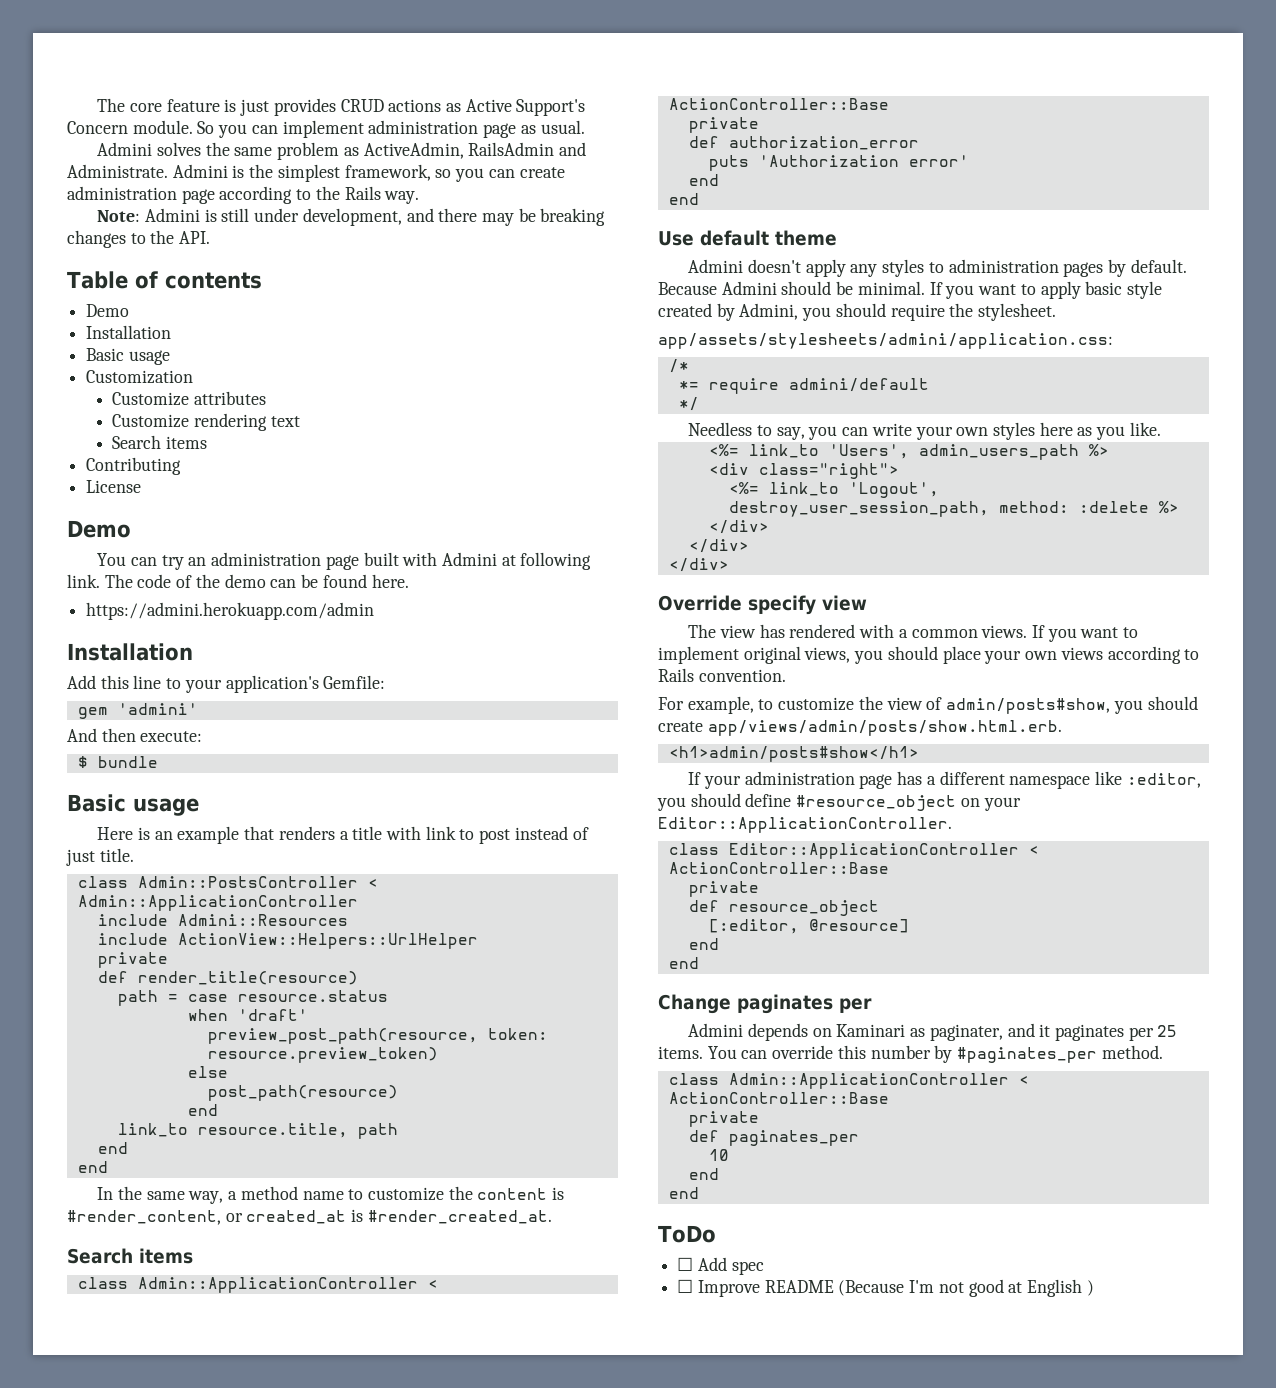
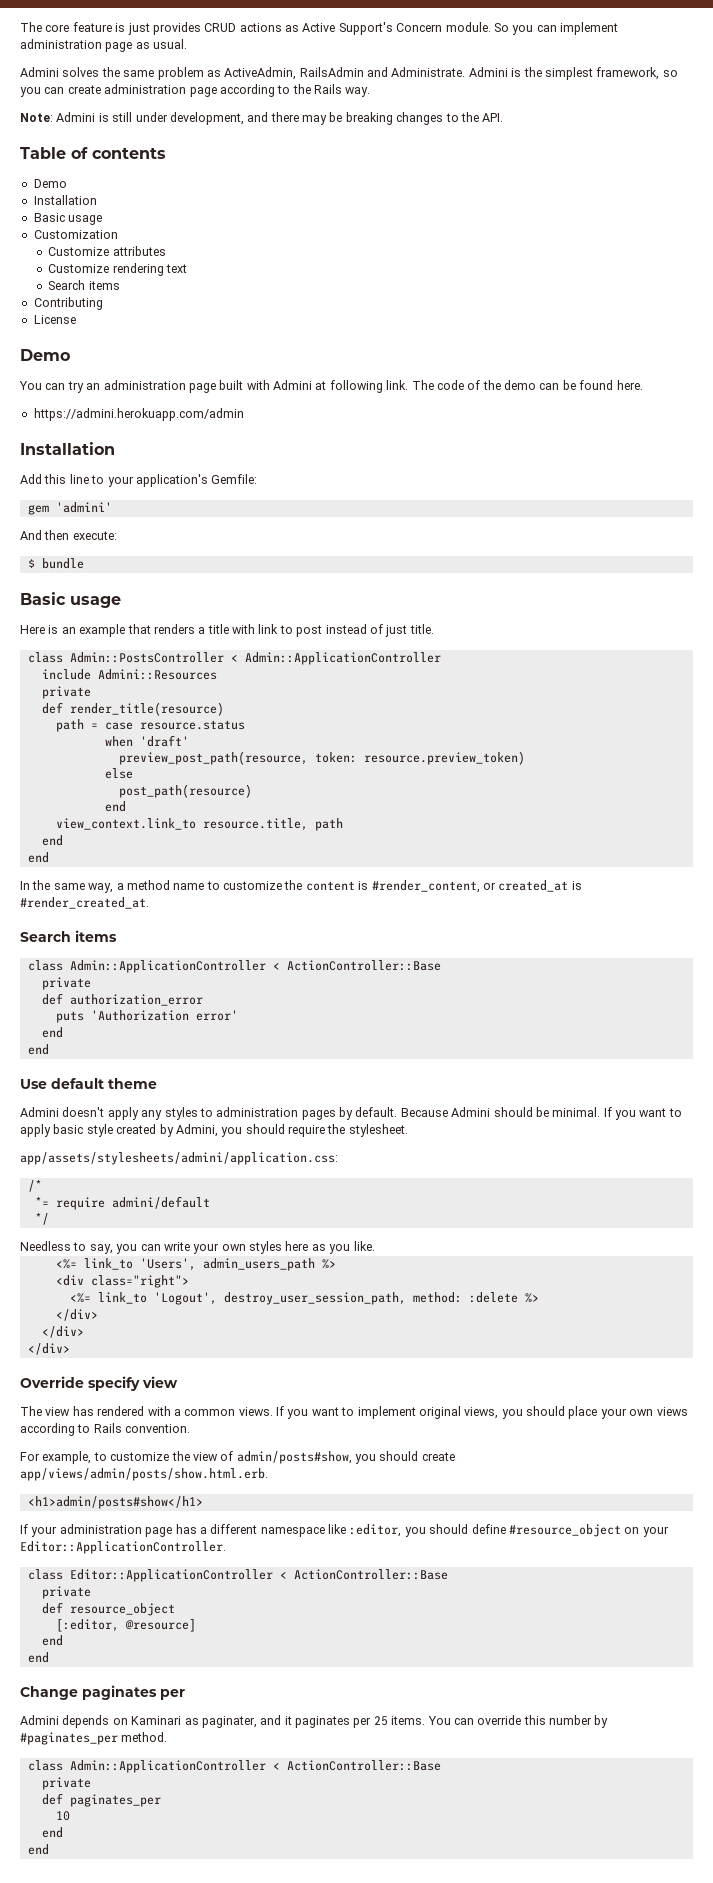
[97,933,478,949] // include ActionView::Helpers::UrlHelper -> (217, 674) none
[117,1123,188,1137] link_to -> [55,818,196,830] view_context.link_to
[658,1225,716,1243] [677,1257,764,1275] [677,1279,1094,1297] // ToDo // ☐ Add spec // ☐ Improve README (Because I'm not good at English ) -> (49, 1849) none

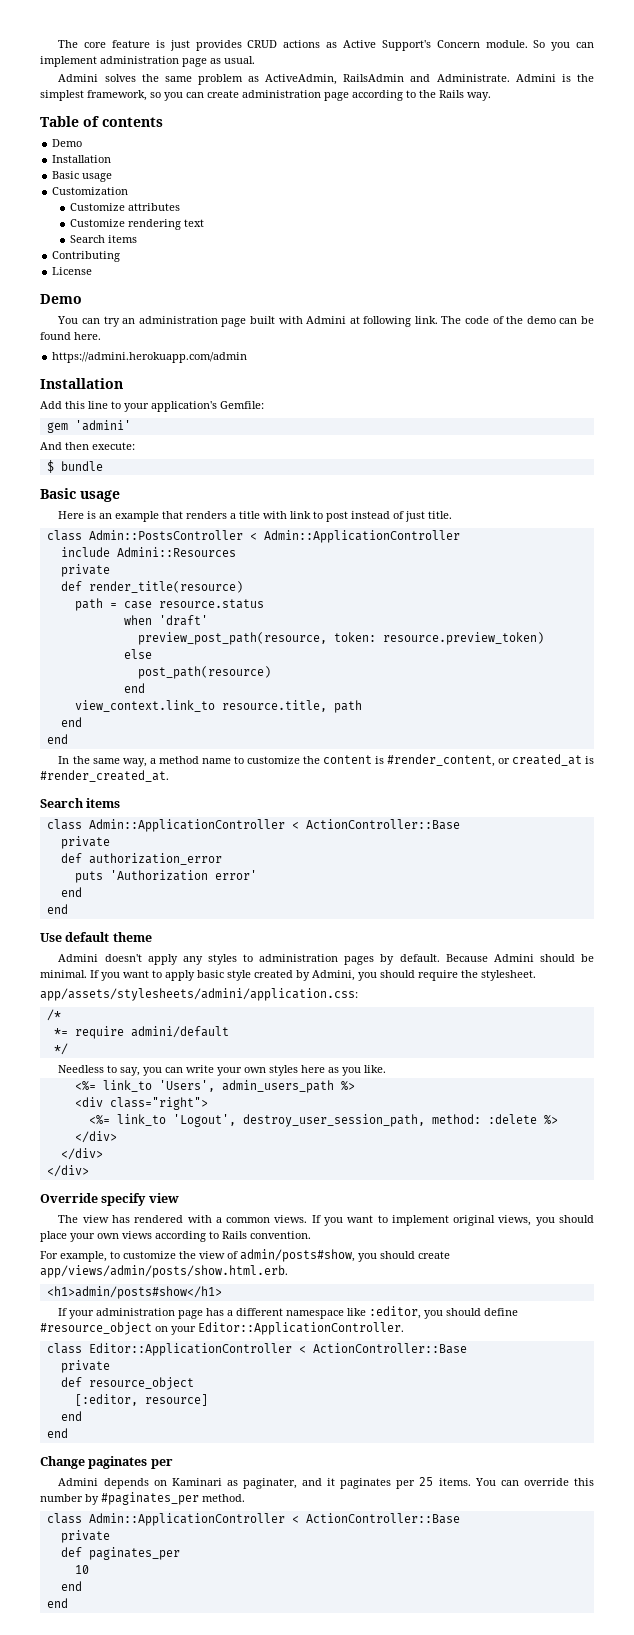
[20,112,504,125] // Note: Admini is still under development, and there may be breaking changes to the API. -> (491, 96) none
[124,1618,196,1632] @resource] -> [144,1394,208,1406] resource]

